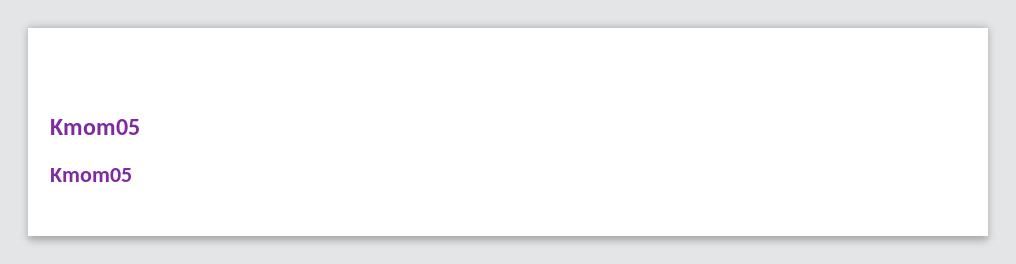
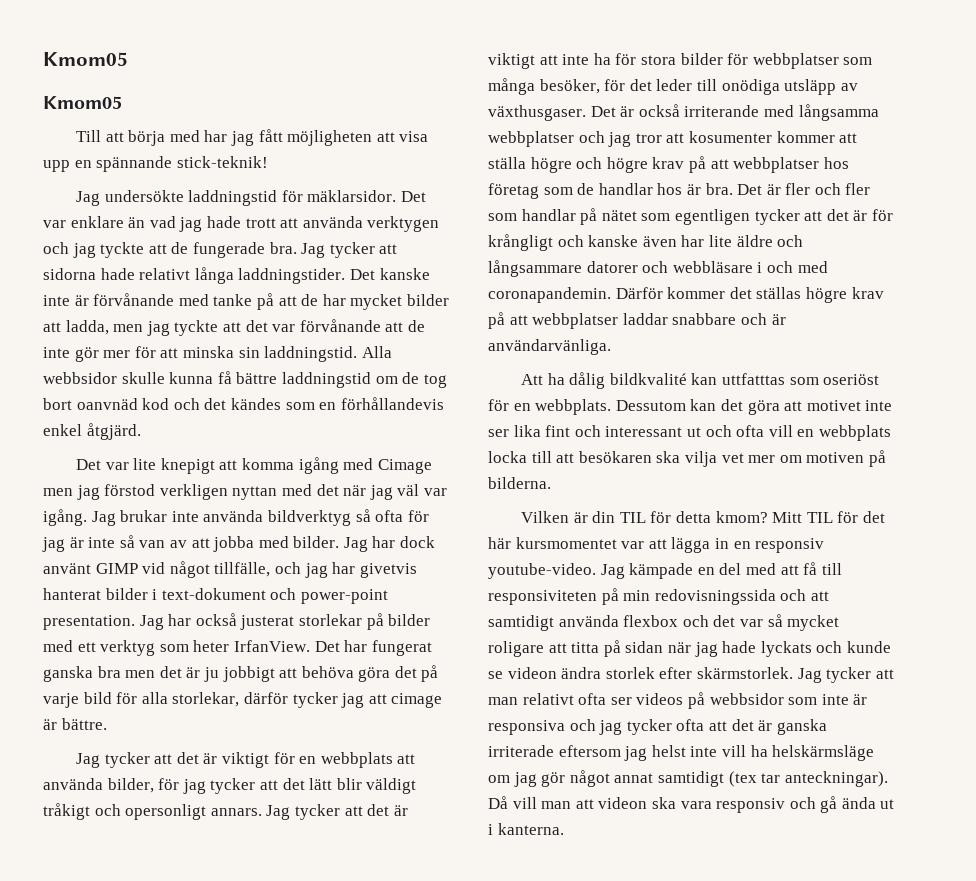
(132, 175) none -> [76,129,429,146] [43,156,268,172] [76,190,427,206] [43,216,440,232] [43,242,398,258] [43,267,430,284] [43,293,449,310] [43,319,425,336] [43,346,392,362] [43,371,447,388] [43,397,444,410] [43,423,141,440] [76,457,432,474] [43,484,447,500] [43,509,429,526] [42,535,436,552] [43,561,417,578] [43,588,388,604] [43,613,431,630] [43,640,432,656] [43,665,439,682] [43,692,443,708] [43,718,107,730] [76,752,416,768] [43,778,417,794] [43,803,408,820] [488,53,873,69] [488,78,858,95] [488,104,879,121] [488,131,858,147] [488,156,849,173] [488,183,871,199] [488,208,893,225] [488,234,804,251] [488,260,828,277] [488,287,884,303] [488,312,786,329] [488,339,611,355] [521,372,880,389] [488,399,893,415] [488,425,891,441] [488,450,886,467] [488,477,551,489] [521,511,885,523] [488,537,825,553] [488,562,842,579] [488,588,829,605] [488,614,840,631] [488,640,891,657] [488,667,894,683] [488,692,868,709] [488,719,827,735] [488,745,875,761] [488,770,888,787] [488,796,895,813] [488,823,564,835] // Till att börja med har jag fått möjligheten att visa upp en spännande stick-teknik! // Jag undersökte laddningstid för mäklarsidor. Det var enklare än vad jag hade trott att använda verktygen och jag tyckte att de fungerade bra. Jag tycker att sidorna hade relativt långa laddningstider. Det kanske inte är förvånande med tanke på att de har mycket bilder att ladda, men jag tyckte att det var förvånande att de inte gör mer för att minska sin laddningstid. Alla webbsidor skulle kunna få bättre laddningstid om de tog bort oanvnäd kod och det kändes som en förhållandevis enkel åtgjärd. // Det var lite knepigt att komma igång med Cimage men jag förstod verkligen nyttan med det när jag väl var igång. Jag brukar inte använda bildverktyg så ofta för jag är inte så van av att jobba med bilder. Jag har dock använt GIMP vid något tillfälle, och jag har givetvis hanterat bilder i text-dokument och power-point presentation. Jag har också justerat storlekar på bilder med ett verktyg som heter IrfanView. Det har fungerat ganska bra men det är ju jobbigt att behöva göra det på varje bild för alla storlekar, därför tycker jag att cimage är bättre. // Jag tycker att det är viktigt för en webbplats att använda bilder, för jag tycker att det lätt blir väldigt tråkigt och opersonligt annars. Jag tycker att det är viktigt att inte ha för stora bilder för webbplatser som många besöker, för det leder till onödiga utsläpp av växthusgaser. Det är också irriterande med långsamma webbplatser och jag tror att kosumenter kommer att ställa högre och högre krav på att webbplatser hos företag som de handlar hos är bra. Det är fler och fler som handlar på nätet som egentligen tycker att det är för krångligt och kanske även har lite äldre och långsammare datorer och webbläsare i och med coronapandemin. Därför kommer det ställas högre krav på att webbplatser laddar snabbare och är användarvänliga. // Att ha dålig bildkvalité kan uttfatttas som oseriöst för en webbplats. Dessutom kan det göra att motivet inte ser lika fint och interessant ut och ofta vill en webbplats locka till att besökaren ska vilja vet mer om motiven på bilderna. // Vilken är din TIL för detta kmom? Mitt TIL för det här kursmomentet var att lägga in en responsiv youtube-video. Jag kämpade en del med att få till responsiviteten på min redovisningssida och att samtidigt använda flexbox och det var så mycket roligare att titta på sidan när jag hade lyckats och kunde se videon ändra storlek efter skärmstorlek. Jag tycker att man relativt ofta ser videos på webbsidor som inte är responsiva och jag tycker ofta att det är ganska irriterade eftersom jag helst inte vill ha helskärmsläge om jag gör något annat samtidigt (tex tar anteckningar). Då vill man att videon ska vara responsiv och gå ända ut i kanterna.

